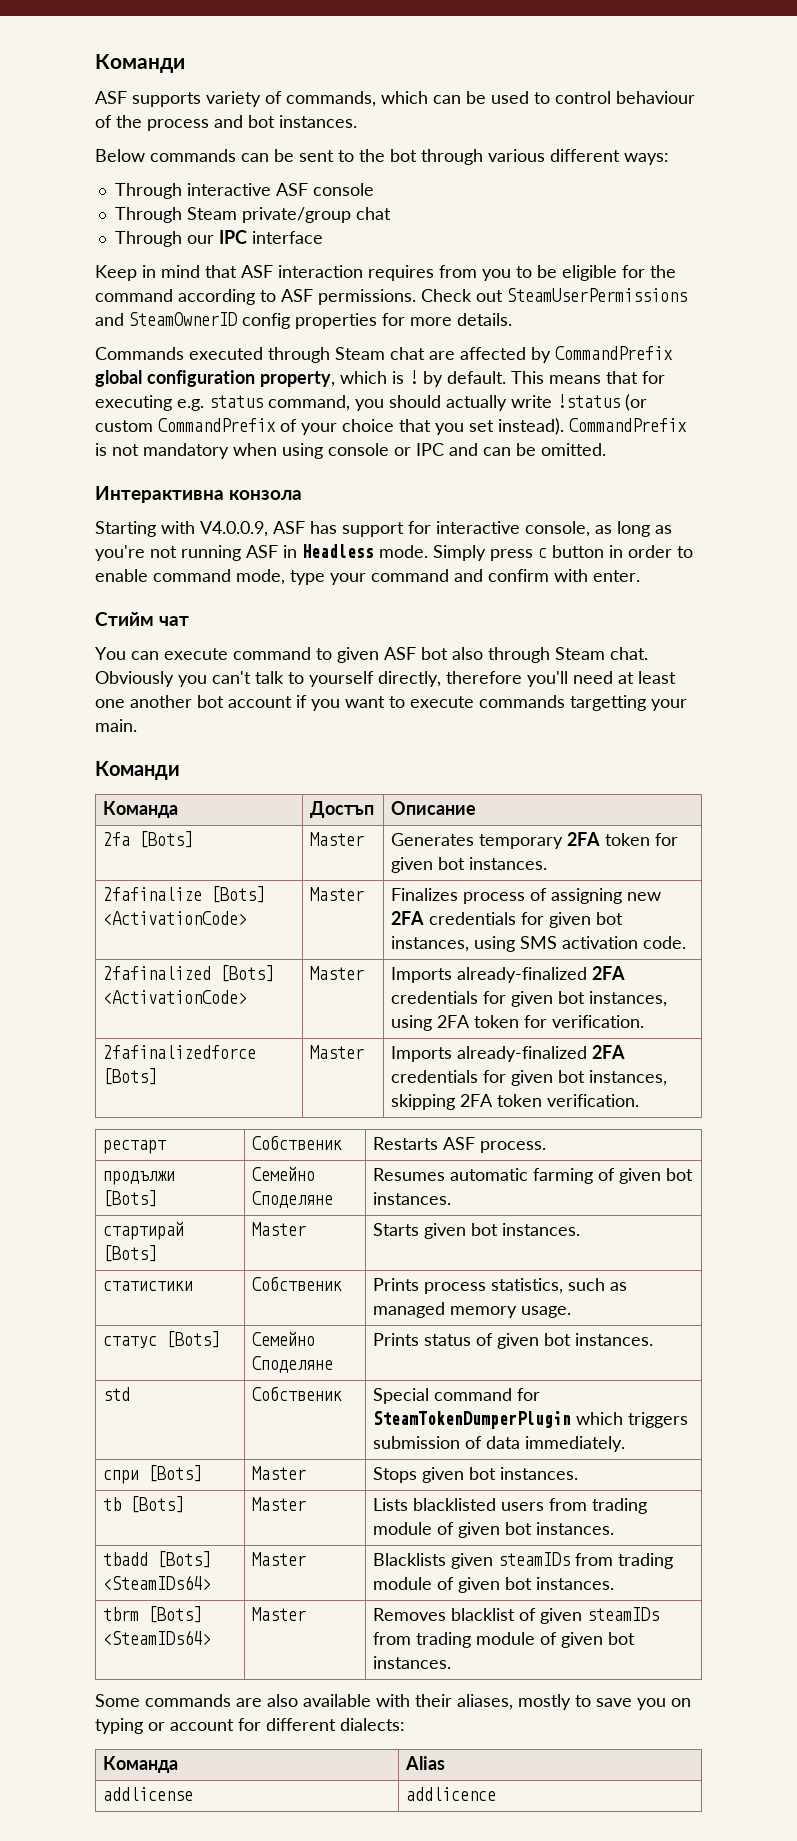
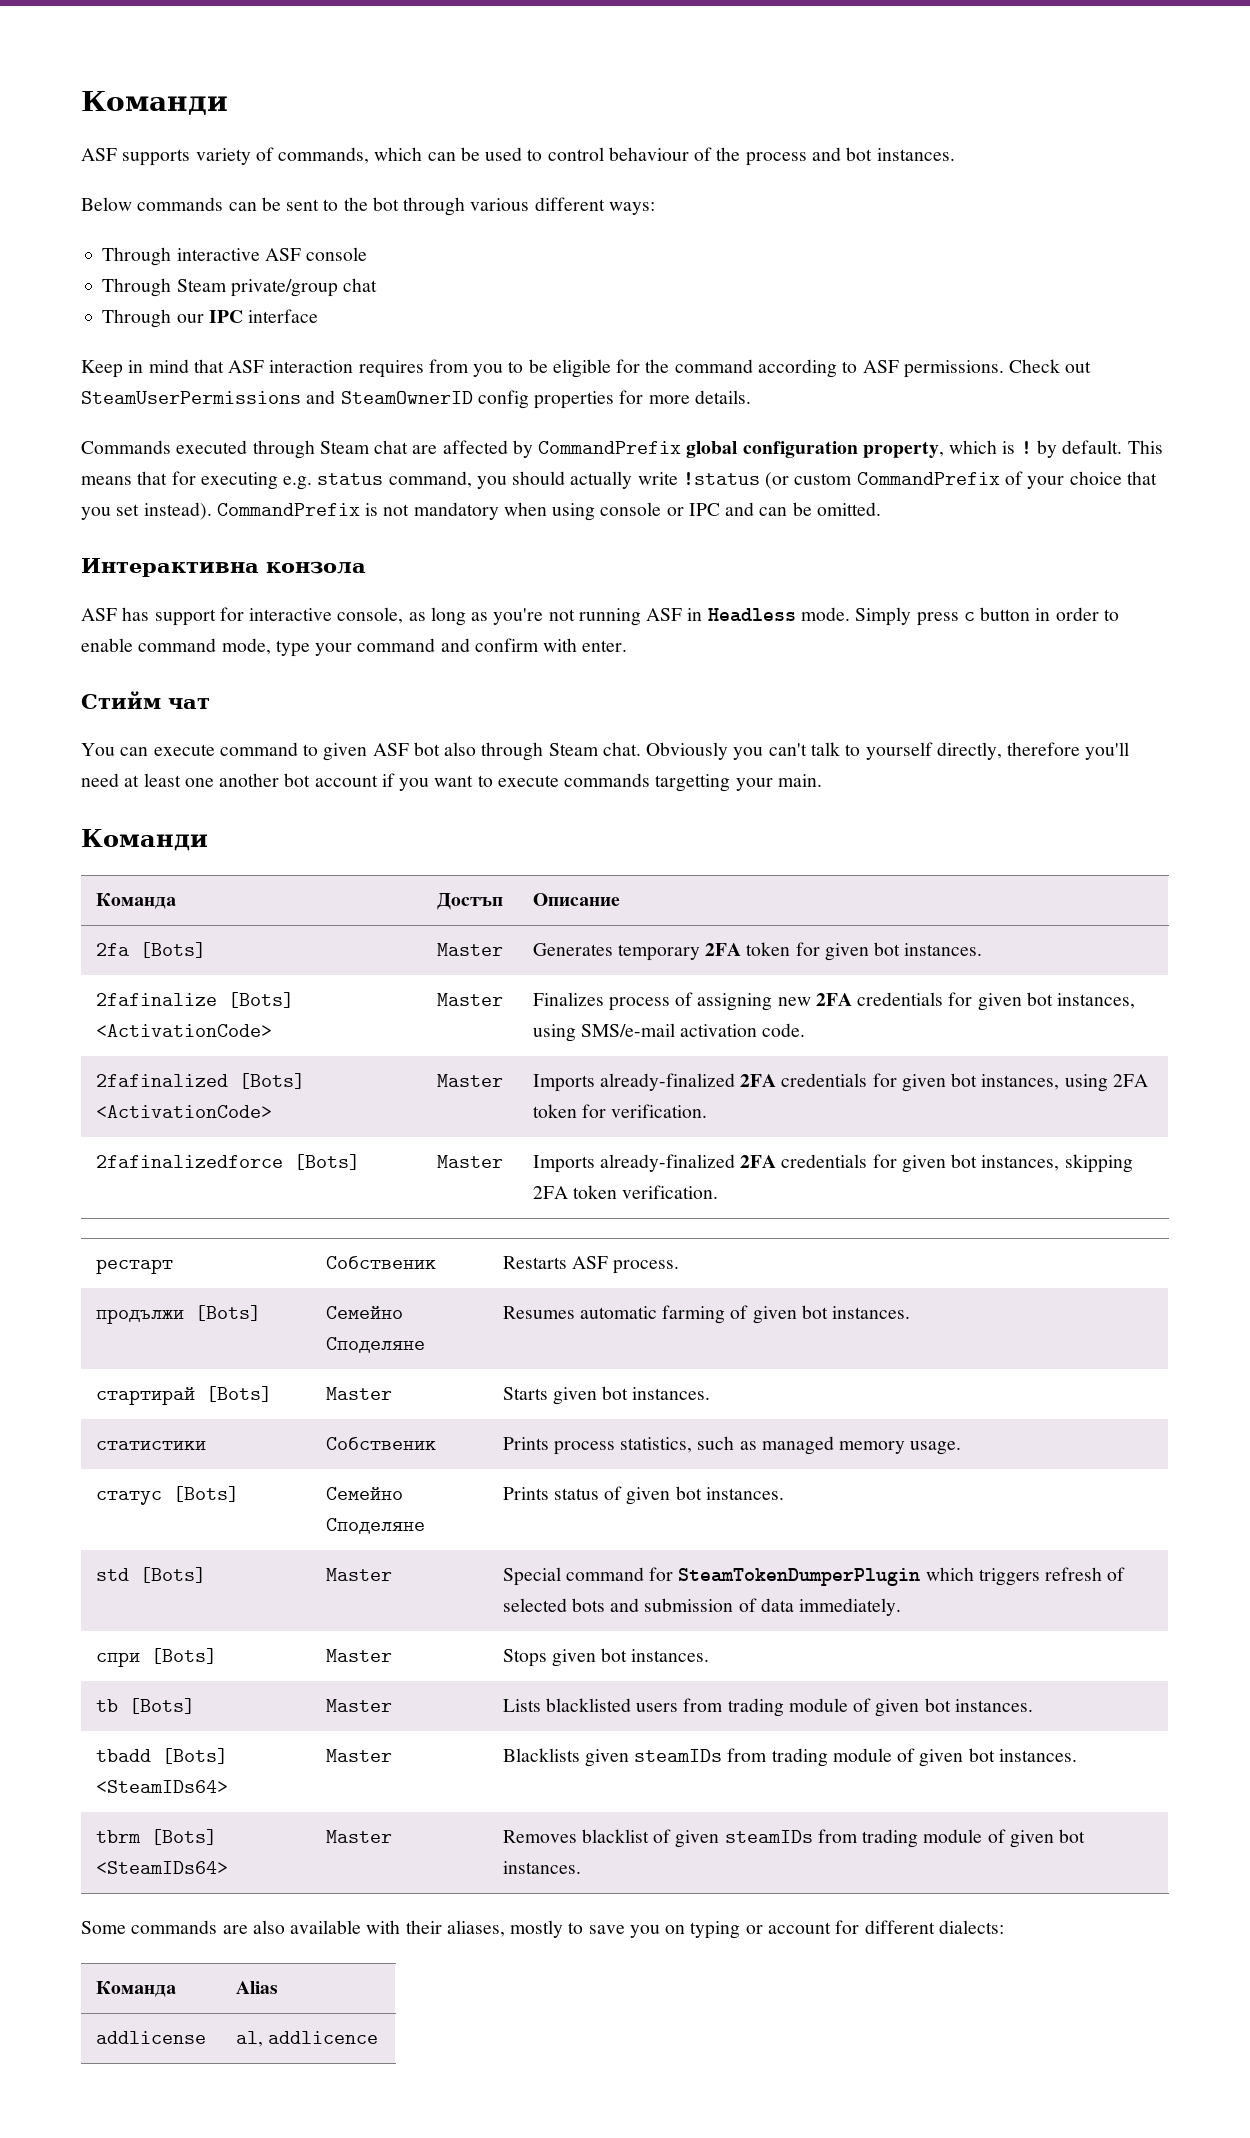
[95,521,268,537] Starting with V4.0.0.9, -> (366, 567) none
[520,936,558,949] SMS -> [580,1023,675,1037] SMS/e-mail
[252,1386,343,1401] | Собственик -> [139,1567,206,1583] [325,1568,392,1581] [Bots] | Master
(689, 1420) none -> [1045,1567,1126,1581] [502,1598,640,1612] refresh of selected bots and
(194, 1794) none -> [235,2031,263,2047] al,

